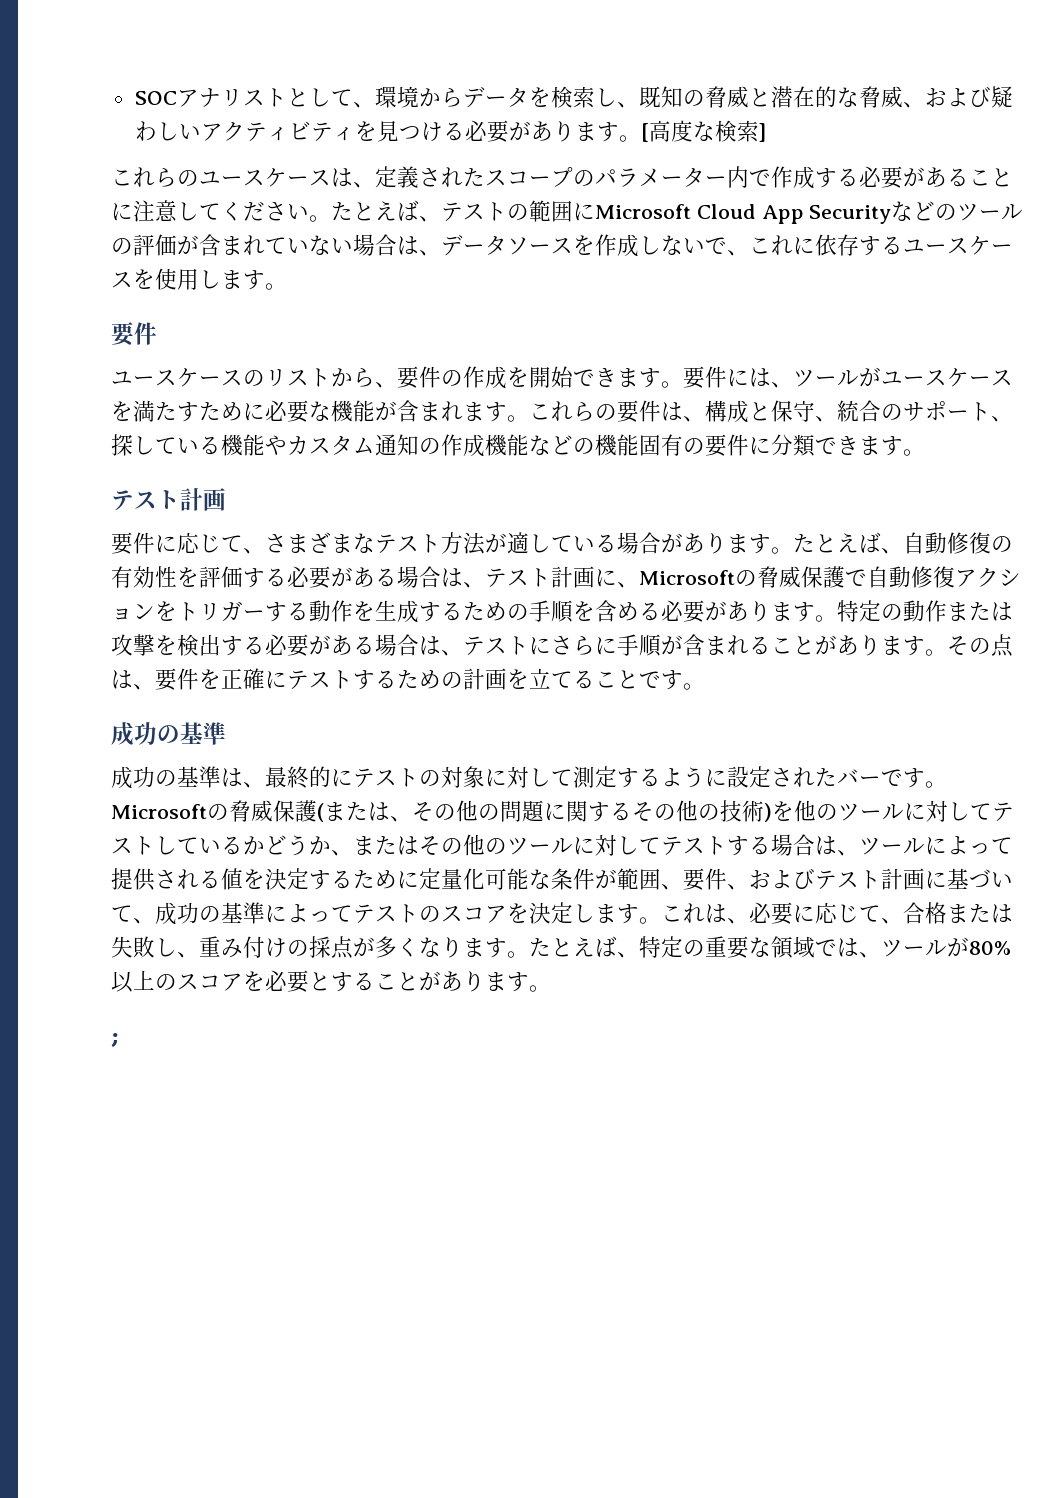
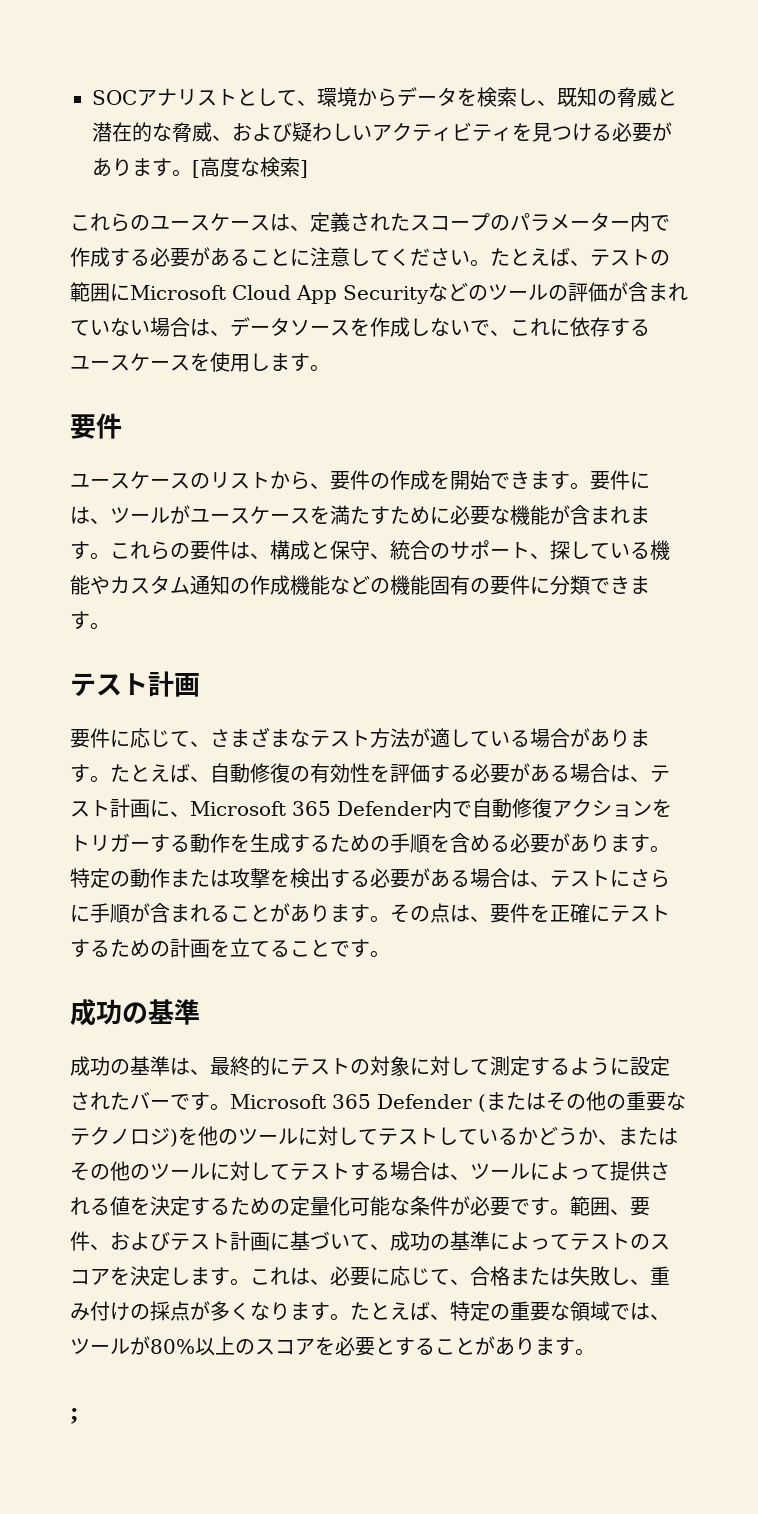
[735,566,845,588] の脅威保護 -> [292,798,452,818] 365 Defender内
[207,800,317,822] の脅威保護 -> [332,1094,472,1109] 365 Defender
[390,800,764,822] 、その他の問題に関するその他の技術 -> [546,1091,686,1111] [70,1126,170,1146] その他の重要なテクノロジ
[397,870,419,889] に -> [270,1199,290,1215] の
(617, 879) none -> [470,1196,570,1216] 必要です。

